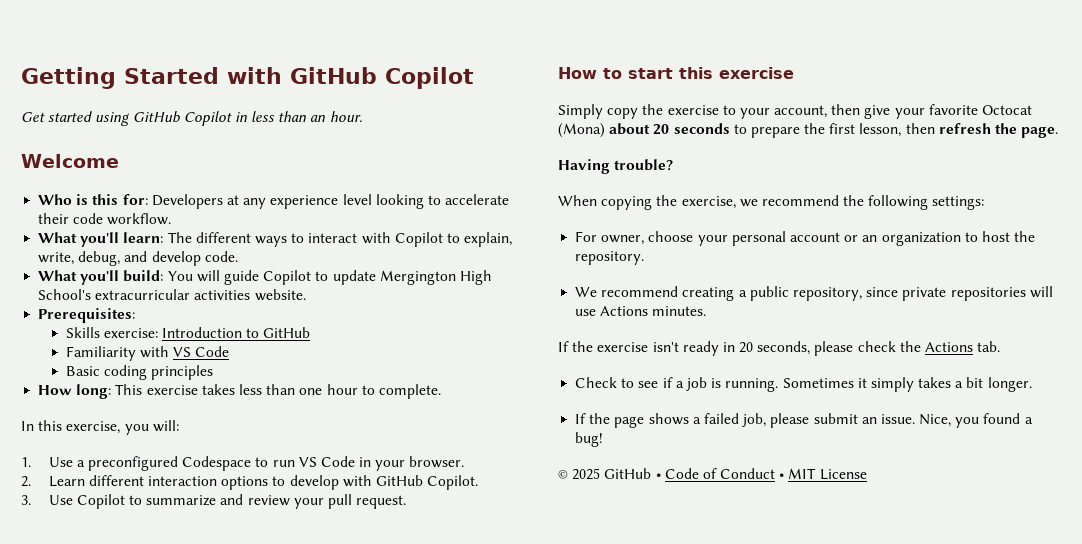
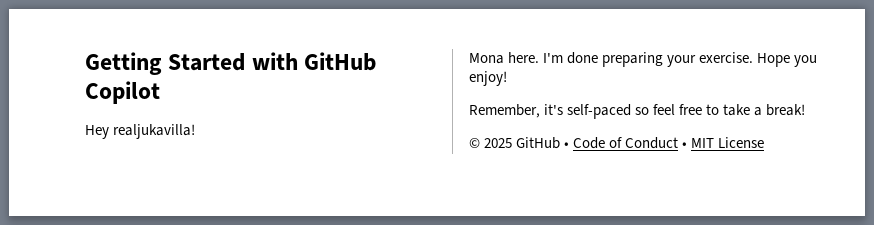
[21,111,362,126] [21,154,119,168] [38,194,510,209] [38,213,172,225] [38,232,513,247] [38,251,238,266] [38,270,492,285] [38,289,306,301] [38,308,136,323] [65,327,311,338] [65,346,230,361] [65,365,213,380] [38,384,441,399] [21,420,179,435] [21,456,465,471] [21,475,479,490] [21,494,407,509] [558,67,794,79] [558,104,1033,119] [558,123,1059,138] [558,159,674,174] [558,195,985,210] [575,231,1036,246] [575,251,645,265] [575,286,1053,301] [575,306,707,316] [558,341,1001,356] [575,377,1032,392] [575,413,1033,428] [575,432,604,447] Get started using GitHub Copilot in less than an hour. // Welcome // Who is this for: Developers at any experience level looking to accelerate their code workflow. // What you'll learn: The different ways to interact with Copilot to explain, write, debug, and develop code. // What you'll build: You will guide Copilot to update Mergington High School's extracurricular activities website. // Prerequisites: // Skills exercise: Introduction to GitHub // Familiarity with VS Code // Basic coding principles // How long: This exercise takes less than one hour to complete. // In this exercise, you will: // 1. Use a preconfigured Codespace to run VS Code in your browser. // 2. Learn different interaction options to develop with GitHub Copilot. // 3. Use Copilot to summarize and review your pull request. // How to start this exercise // Simply copy the exercise to your account, then give your favorite Octocat (Mona) about 20 seconds to prepare the first lesson, then refresh the page. // Having trouble? // When copying the exercise, we recommend the following settings: // For owner, choose your personal account or an organization to host the repository. // We recommend creating a public repository, since private repositories will use Actions minutes. // If the exercise isn't ready in 20 seconds, please check the Actions tab. // Check to see if a job is running. Sometimes it simply takes a bit longer. // If the page shows a failed job, please submit an issue. Nice, you found a bug! -> [85,124,196,139] [469,52,818,67] [469,71,507,86] [469,104,806,119] Hey realjukavilla! // Mona here. I'm done preparing your exercise. Hope you enjoy! // Remember, it's self-paced so feel free to take a break!

